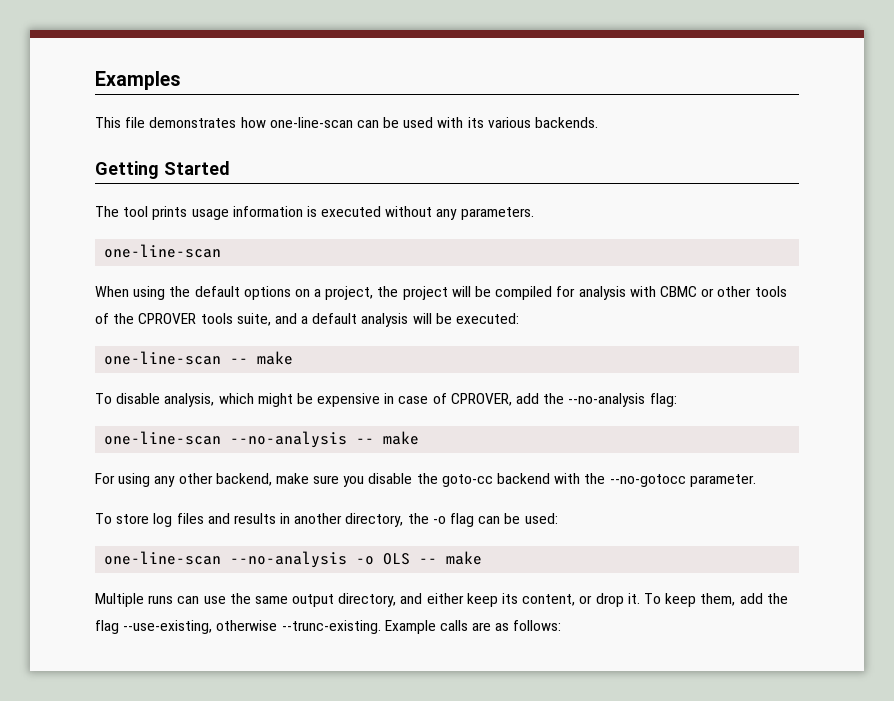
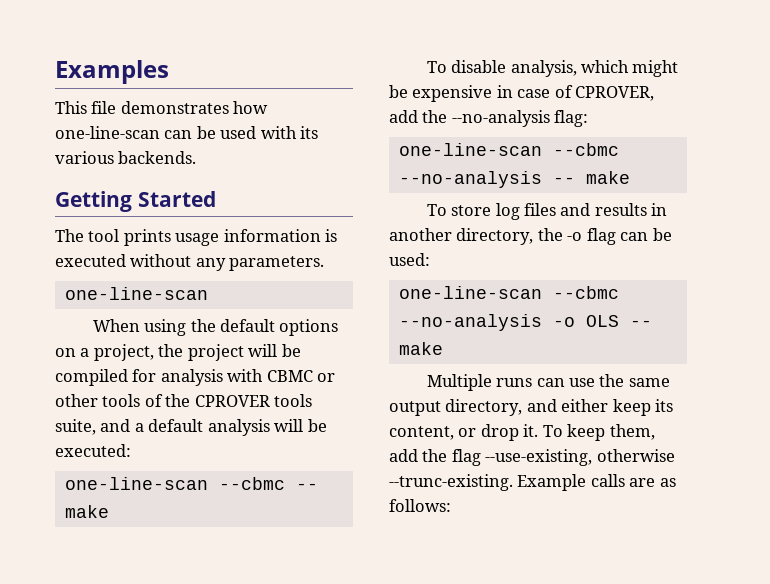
(222, 358) none -> [218,477,285,490] --cbmc
(222, 438) none -> [552,143,619,156] --cbmc
[95,473,756,487] // For using any other backend, make sure you disable the goto-cc backend with the --no-gotocc parameter. -> (630, 177) none
(222, 558) none -> [552,286,619,299] --cbmc

